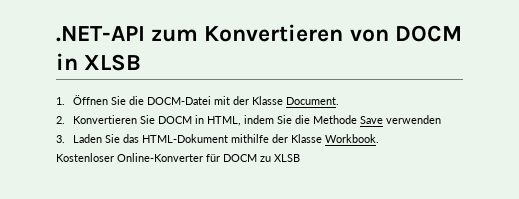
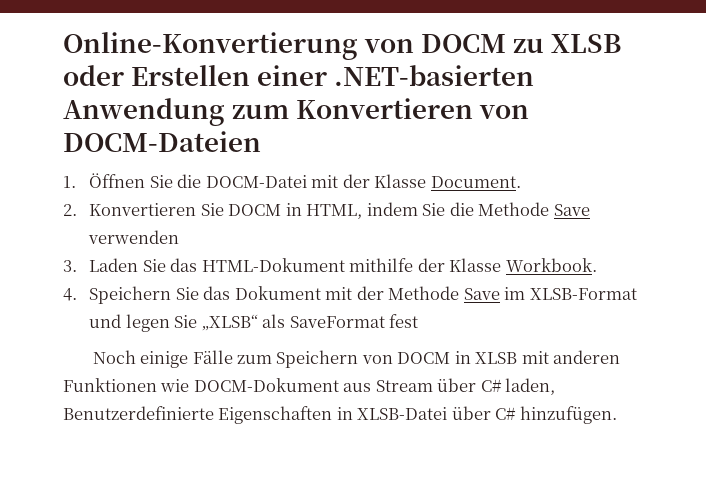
[56,24,462,42] [56,53,142,71] .NET-API zum Konvertieren von DOCM in XLSB -> [63,32,622,60] [63,65,535,86] [63,98,530,126] [63,131,261,152] Online-Konvertierung von DOCM zu XLSB oder Erstellen einer .NET-basierten Anwendung zum Konvertieren von DOCM-Dateien
[56,153,300,162] Kostenloser Online-Konverter für DOCM zu XLSB -> [63,286,637,304] [89,314,419,332] [92,350,621,368] [63,378,556,395] [63,406,617,424] 4. Speichern Sie das Dokument mit der Methode Save im XLSB-Format und legen Sie „XLSB“ als SaveFormat fest // Noch einige Fälle zum Speichern von DOCM in XLSB mit anderen Funktionen wie DOCM-Dokument aus Stream über C# laden, Benutzerdefinierte Eigenschaften in XLSB-Datei über C# hinzufügen.

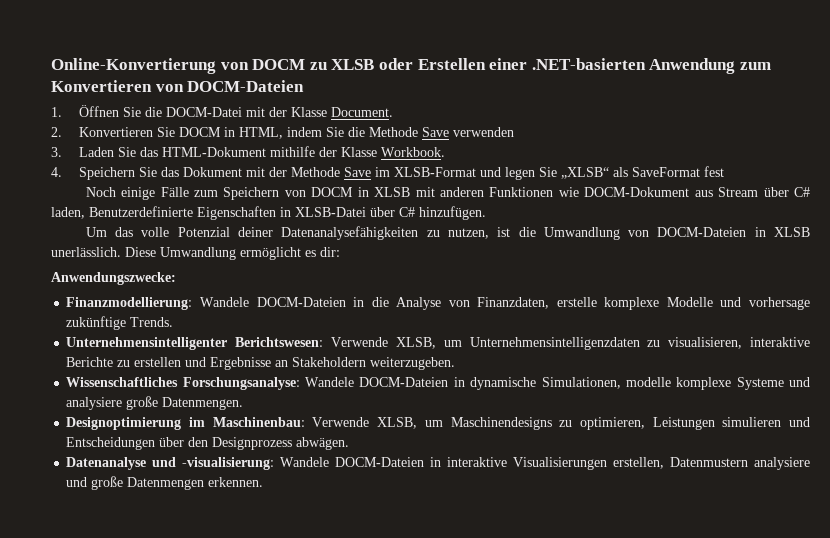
(617, 415) none -> [85,226,811,240] [51,247,340,260] [51,272,176,285] [66,297,810,310] [66,316,174,330] [66,337,811,350] [66,357,456,370] [66,377,811,390] [66,396,244,410] [66,417,811,430] [66,437,350,450] [66,457,810,470] [66,476,264,490] // Um das volle Potenzial deiner Datenanalysefähigkeiten zu nutzen, ist die Umwandlung von DOCM-Dateien in XLSB unerlässlich. Diese Umwandlung ermöglicht es dir: // Anwendungszwecke: // Finanzmodellierung: Wandele DOCM-Dateien in die Analyse von Finanzdaten, erstelle komplexe Modelle und vorhersage zukünftige Trends. // Unternehmensintelligenter Berichtswesen: Verwende XLSB, um Unternehmensintelligenzdaten zu visualisieren, interaktive Berichte zu erstellen und Ergebnisse an Stakeholdern weiterzugeben. // Wissenschaftliches Forschungsanalyse: Wandele DOCM-Dateien in dynamische Simulationen, modelle komplexe Systeme und analysiere große Datenmengen. // Designoptimierung im Maschinenbau: Verwende XLSB, um Maschinendesigns zu optimieren, Leistungen simulieren und Entscheidungen über den Designprozess abwägen. // Datenanalyse und -visualisierung: Wandele DOCM-Dateien in interaktive Visualisierungen erstellen, Datenmustern analysiere und große Datenmengen erkennen.

